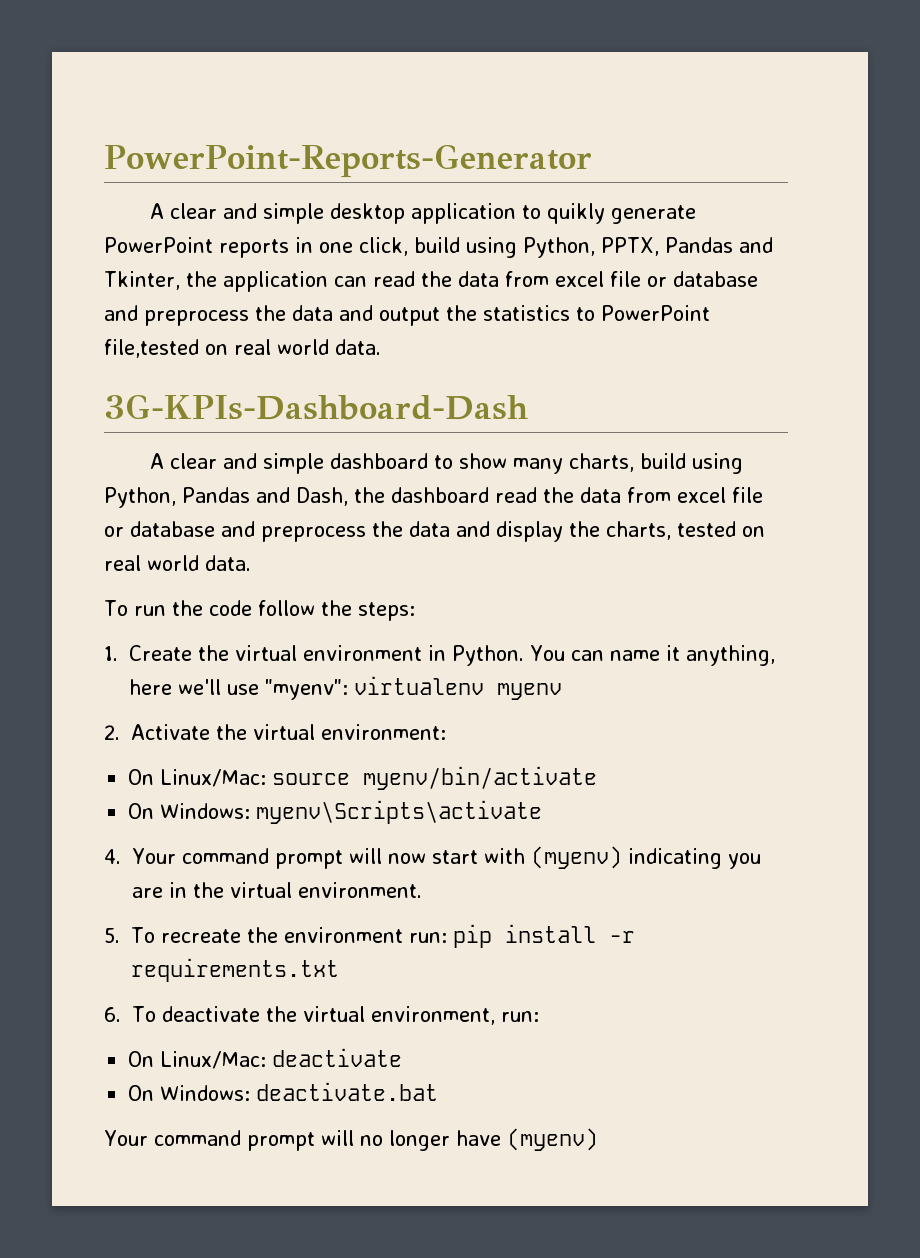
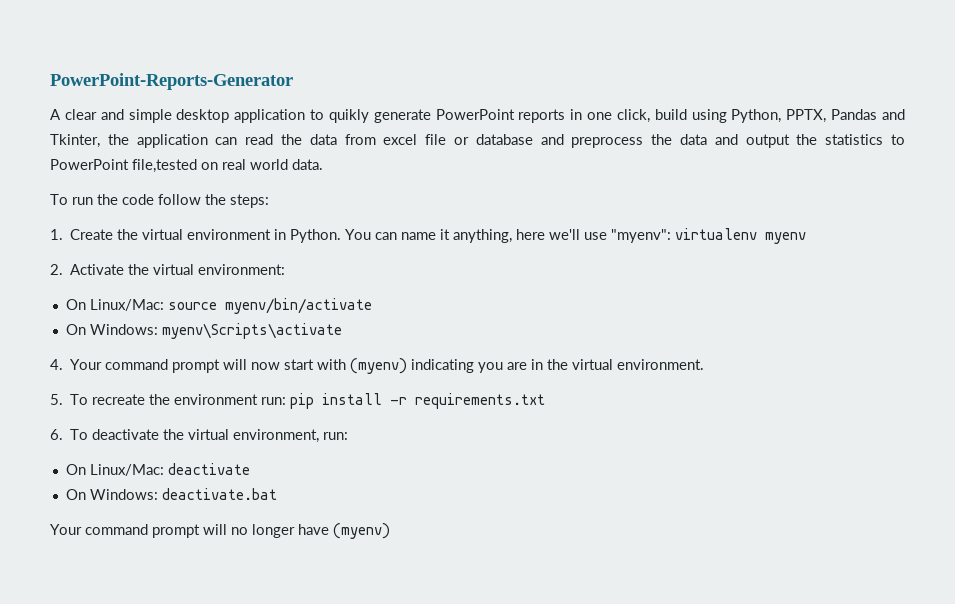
[104,394,528,420] [149,453,743,474] [104,487,763,508] [104,521,765,542] [104,555,251,571] // 3G-KPIs-Dashboard-Dash // A clear and simple dashboard to show many charts, build using Python, Pandas and Dash, the dashboard read the data from excel file or database and preprocess the data and display the charts, tested on real world data. -> (323, 164) none

